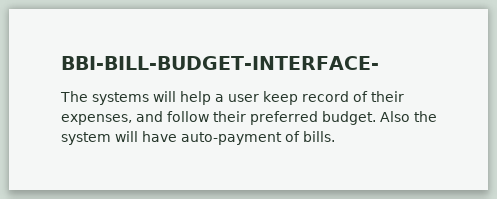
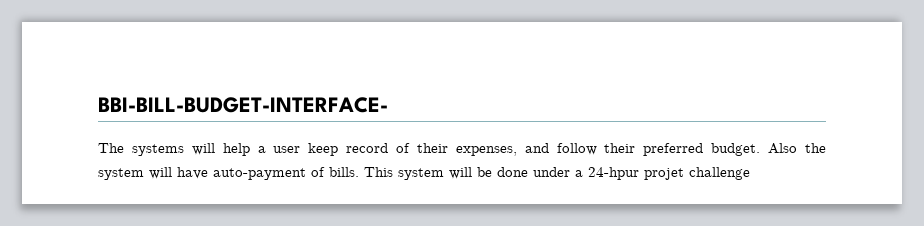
(335, 136) none -> [364,167,750,180] This system will be done under a 24-hpur projet challenge

